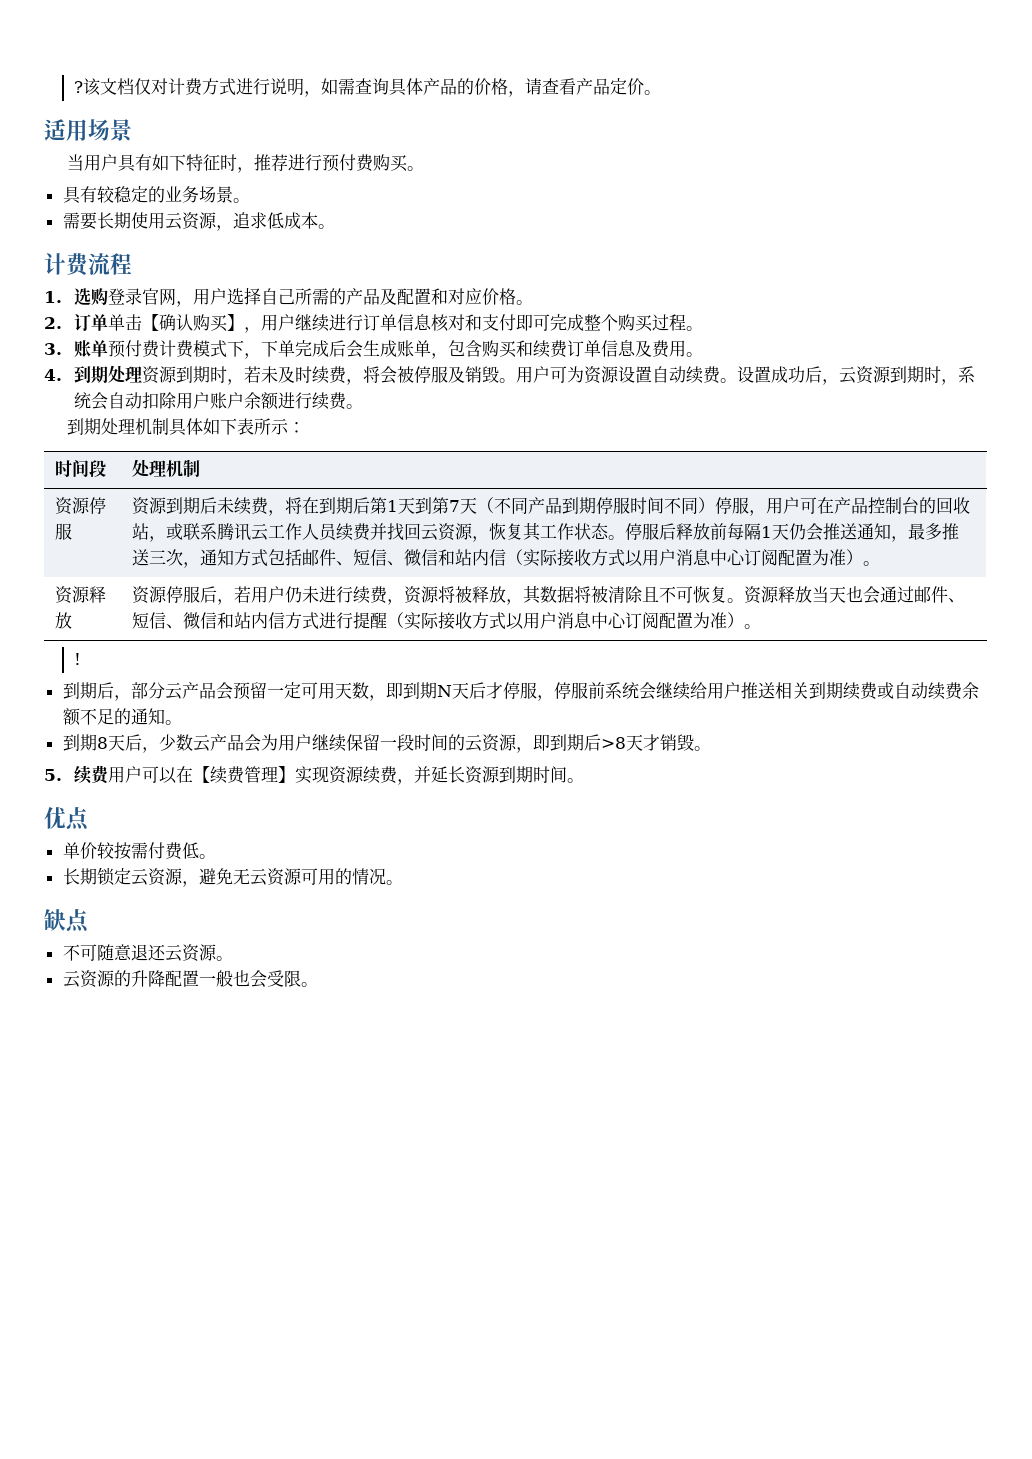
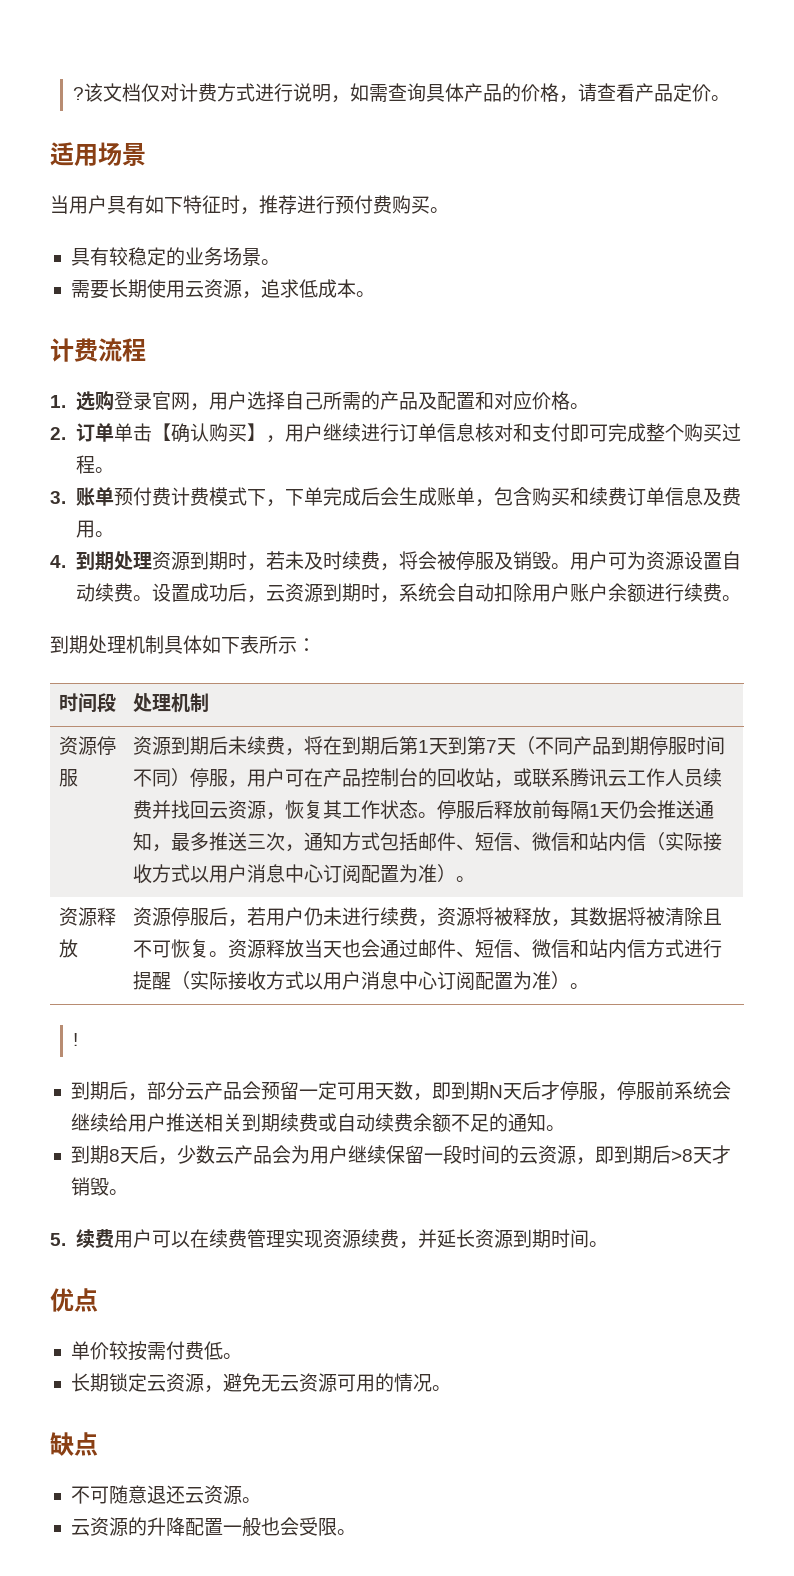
[192,766,210,783] 【 -> (209, 1238) none
[277,766,295,783] 】 -> (285, 1238) none

